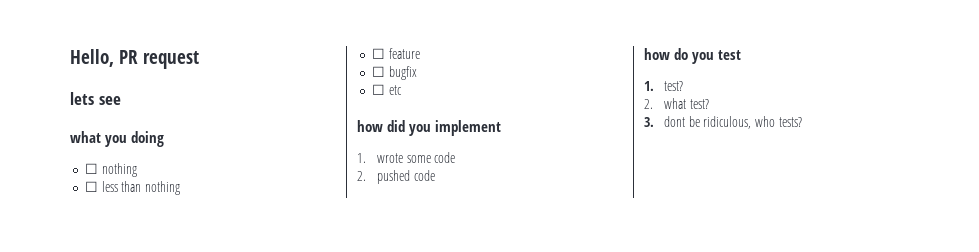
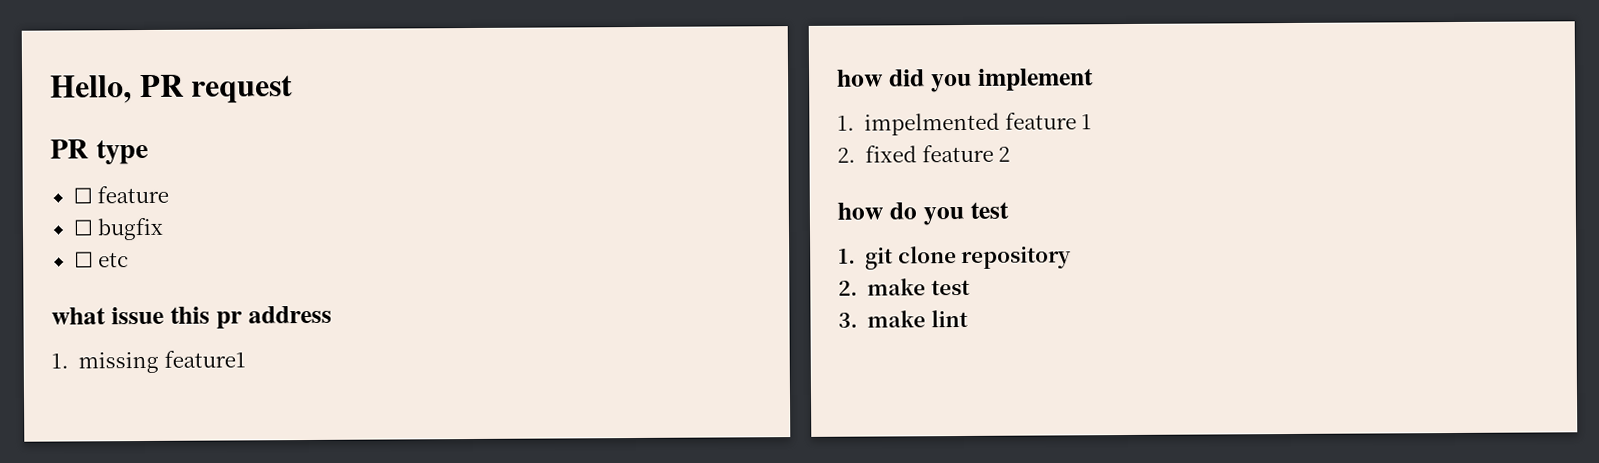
[70,92,121,105] [70,131,165,147] [84,163,137,177] [84,181,180,195] lets see // what you doing // ☐ nothing // ☐ less than nothing -> [50,139,149,165] PR type
(402, 90) none -> [51,305,332,329] [51,350,246,374] // what issue this pr address // 1. missing feature1
[377,152,456,163] [357,170,435,184] wrote some code // 2. pushed code -> [864,112,1093,136] [837,144,1011,163] impelmented feature 1 // 2. fixed feature 2
[664,81,684,91] [644,98,709,109] test? // 2. what test? -> [865,246,1072,270] [838,278,970,296] git clone repository // 2. make test
[664,116,802,129] dont be ridiculous, who tests? -> [867,309,968,328] make lint

